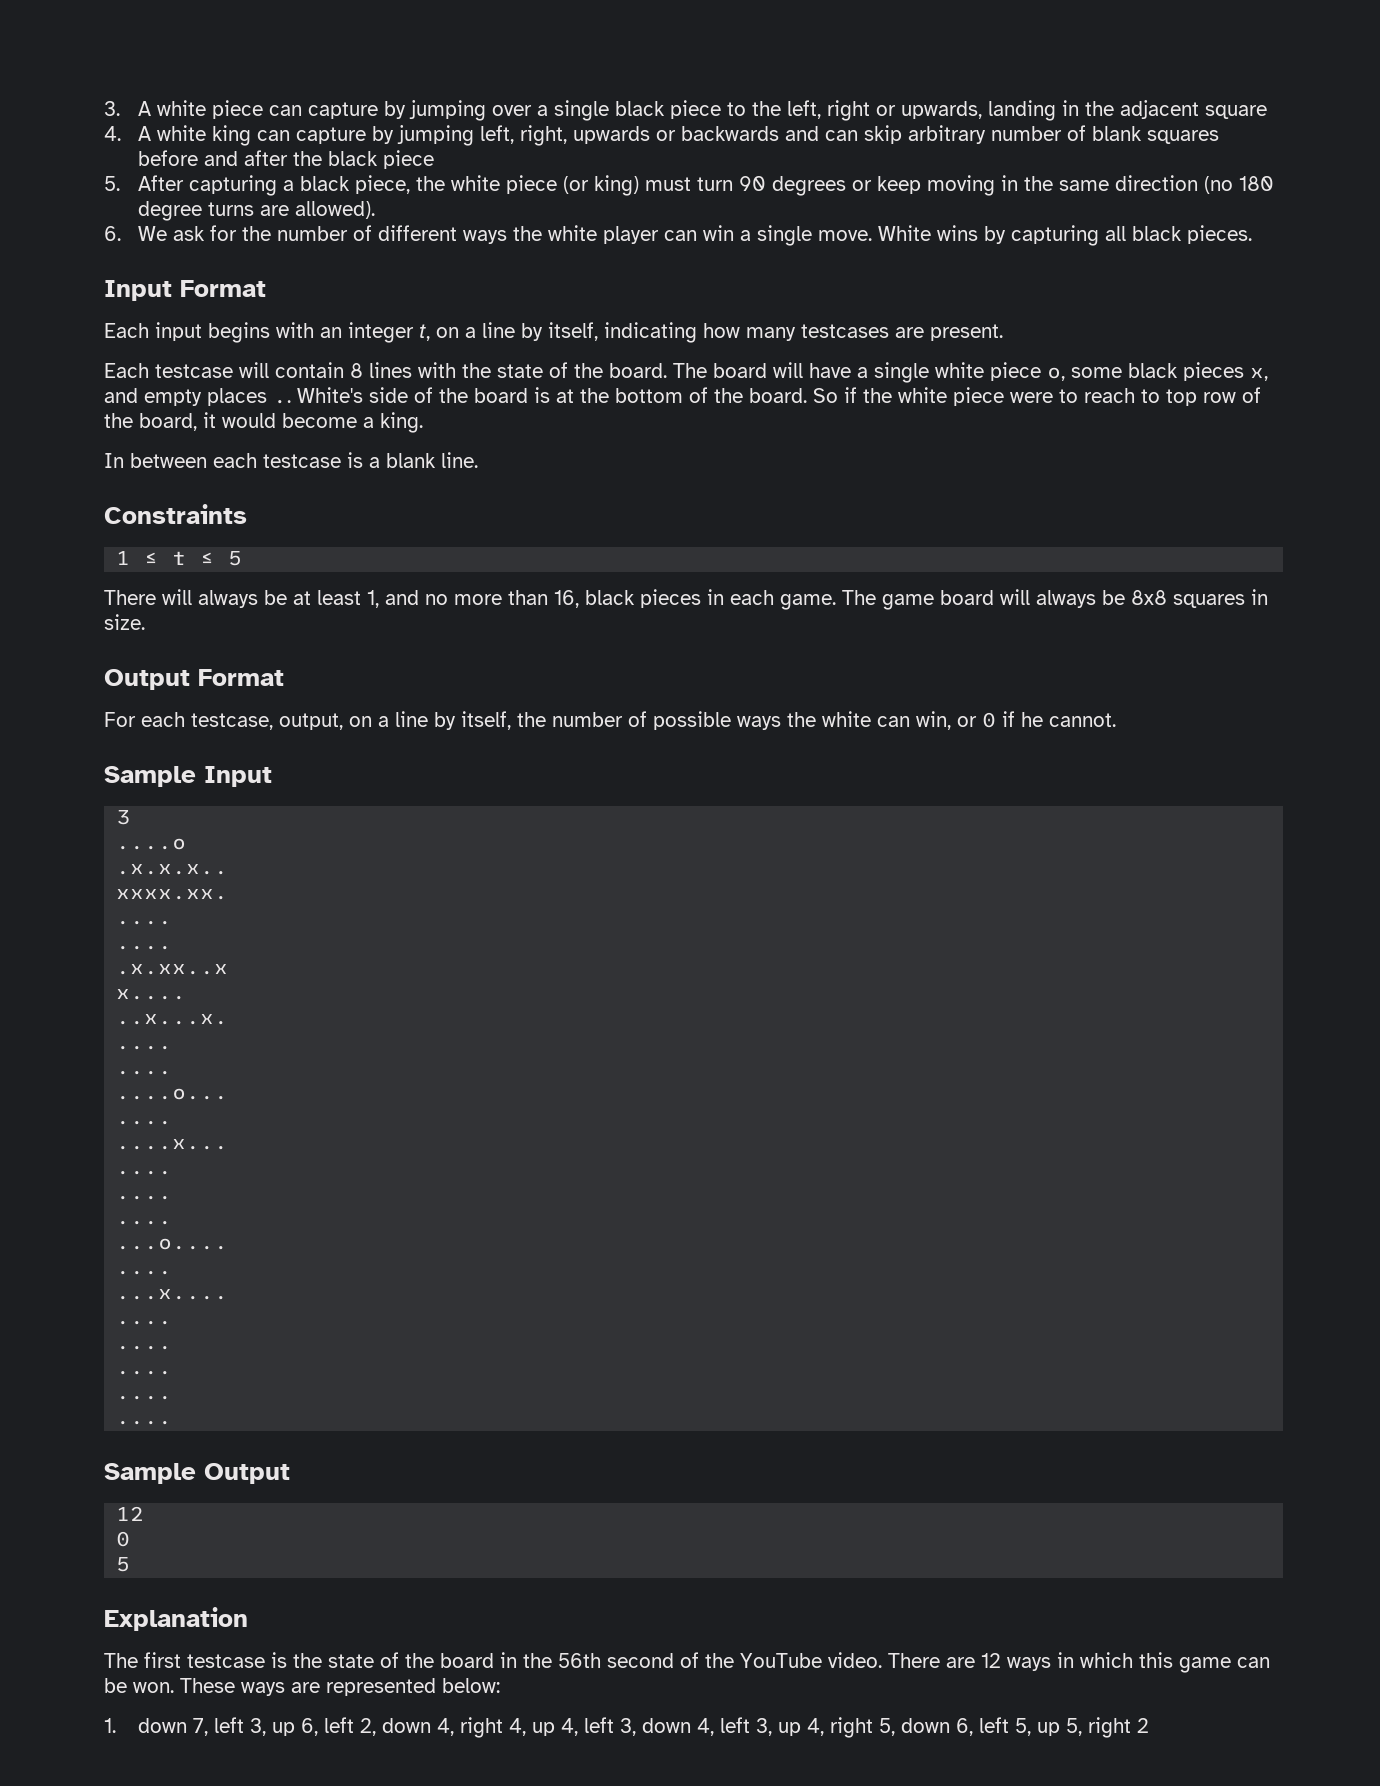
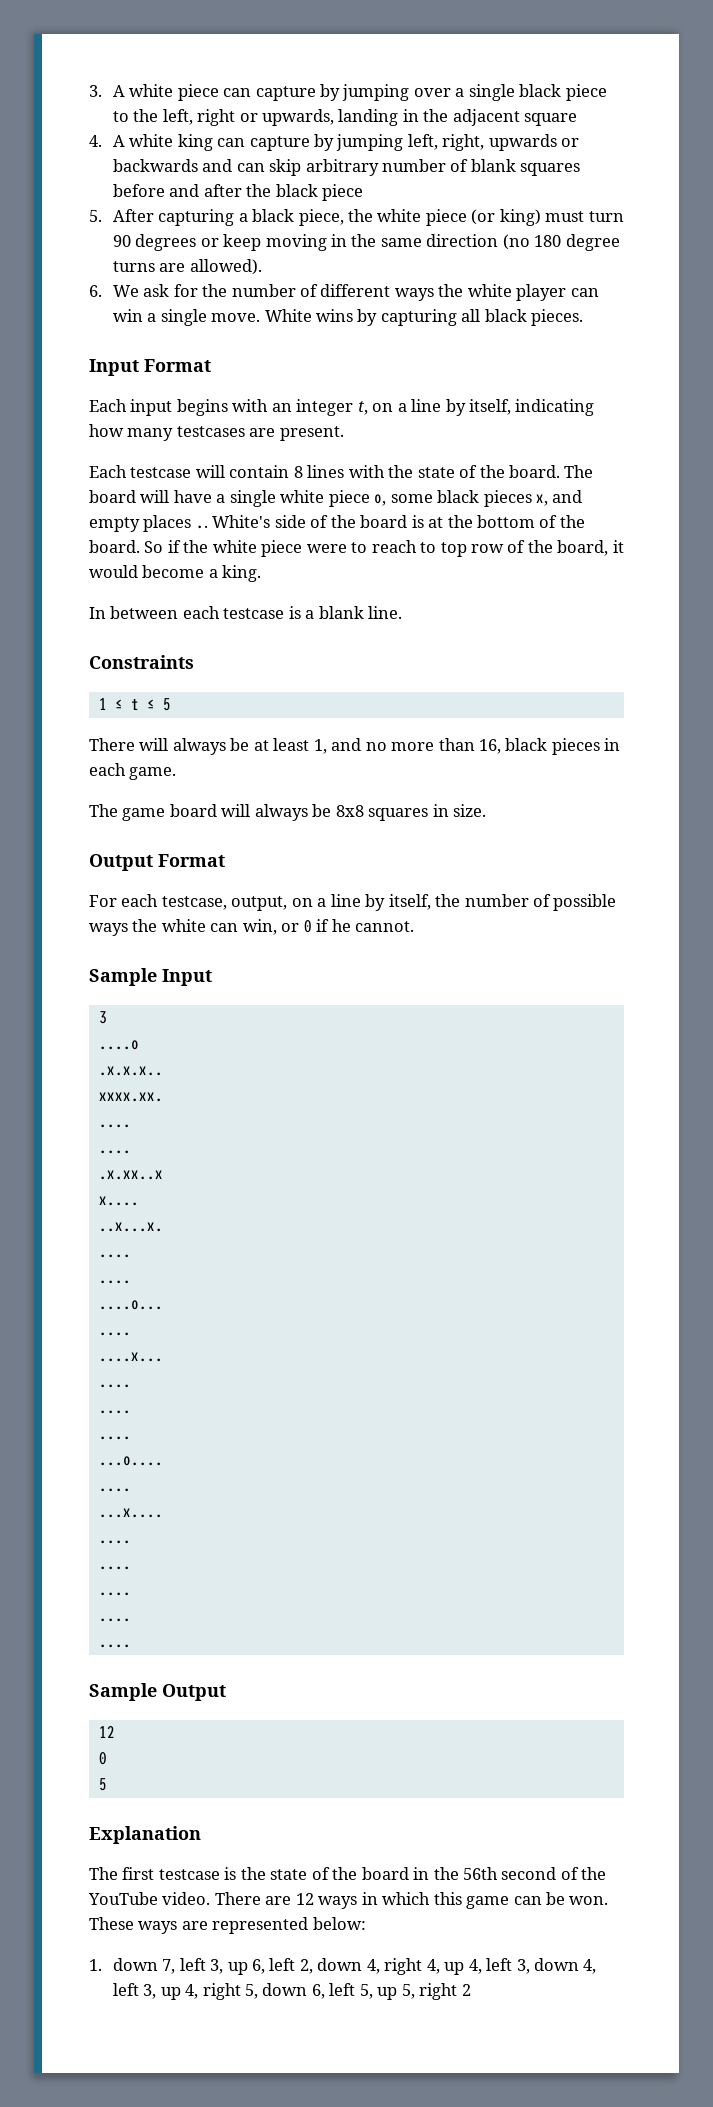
(836, 602) none -> (177, 773) //

